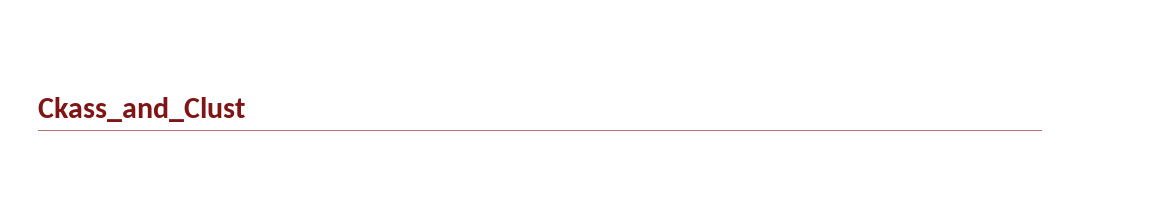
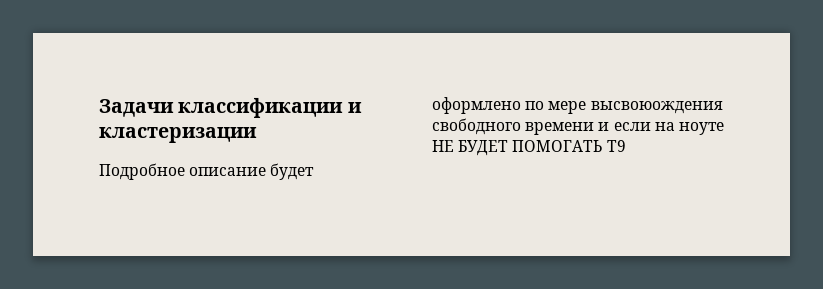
[38,97,245,122] Ckass_and_Clust -> [99,97,362,118] [99,127,257,143] [99,163,315,180] [432,97,723,114] [432,118,724,135] [432,140,626,156] Задачи клаccификации и кластеризации // Подробное описание будет оформлено по мере высвоюождения свободного времени и если на ноуте НЕ БУДЕТ ПОМОГАТЬ Т9

